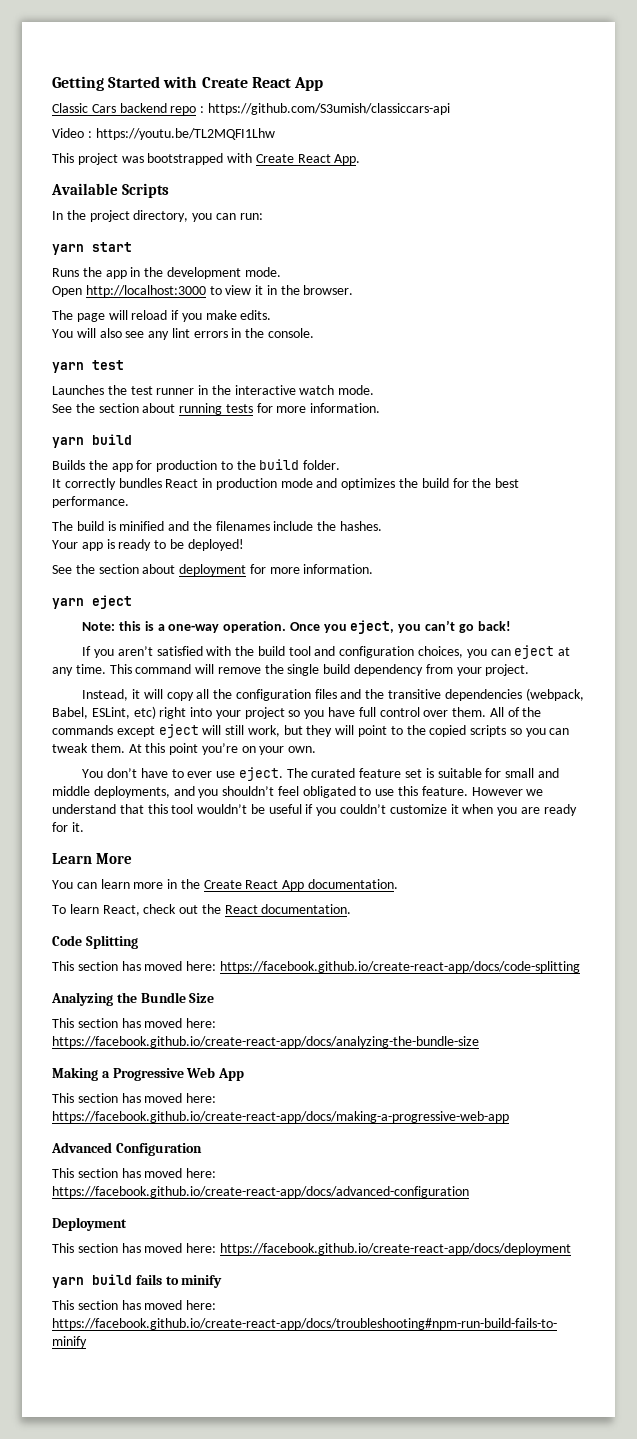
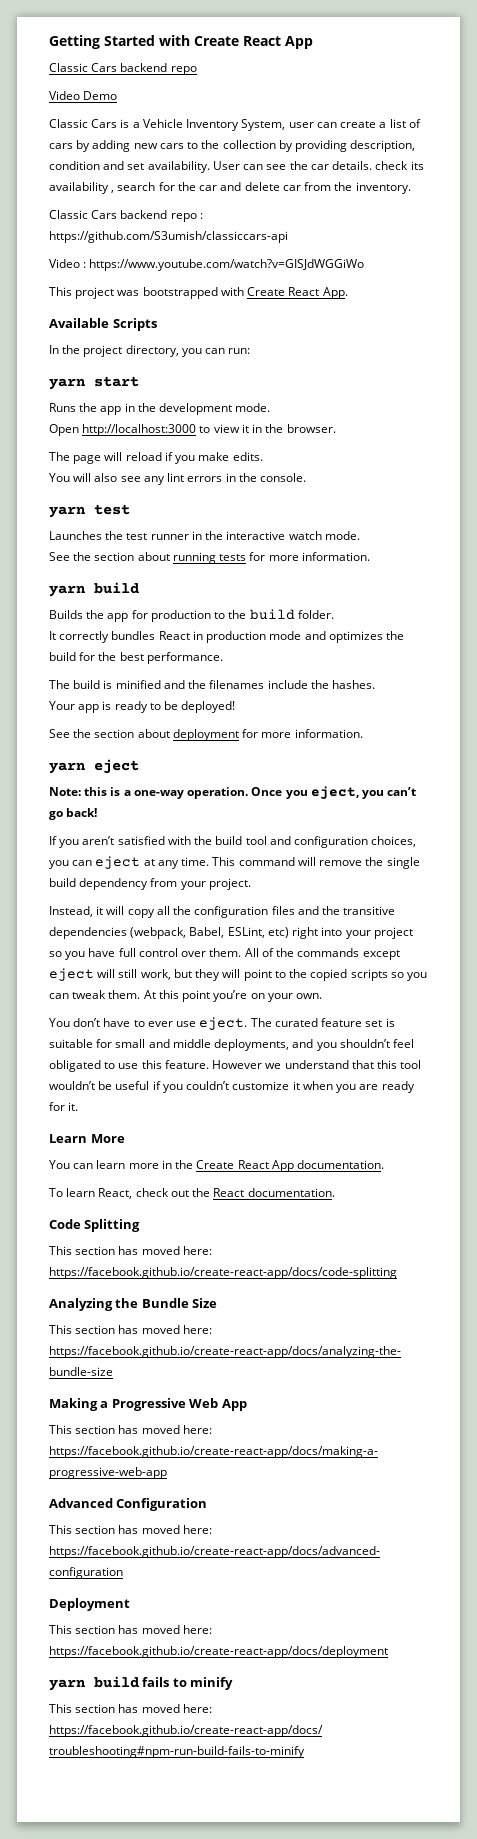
(197, 110) none -> [49,91,118,100] [49,119,421,131] [49,140,416,152] [49,161,424,173] [49,182,411,194] [49,210,197,222] // Video Demo // Classic Cars is a Vehicle Inventory System, user can create a list of cars by adding new cars to the collection by providing description, condition and set availability. User can see the car details. check its availability , search for the car and delete car from the inventory. // Classic Cars backend repo
[95,128,275,140] https://youtu.be/TL2MQFI1Lhw -> [89,259,365,271] https://www.youtube.com/watch?v=GISJdWGGiWo

